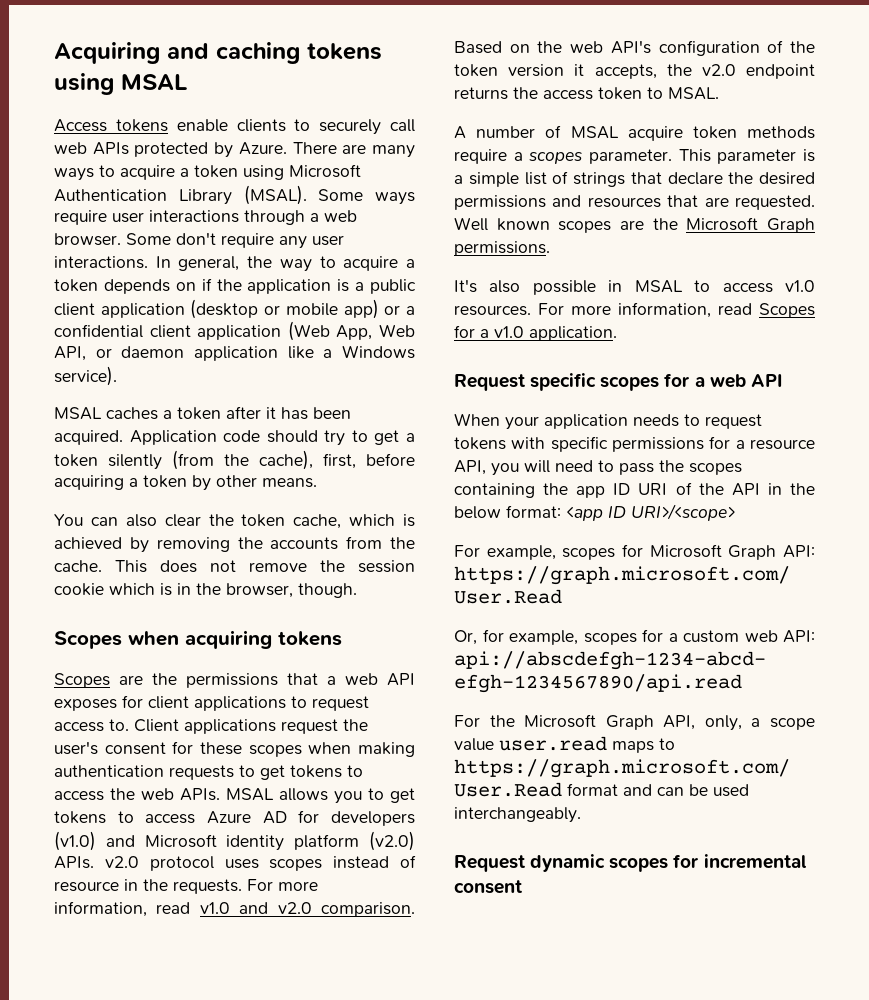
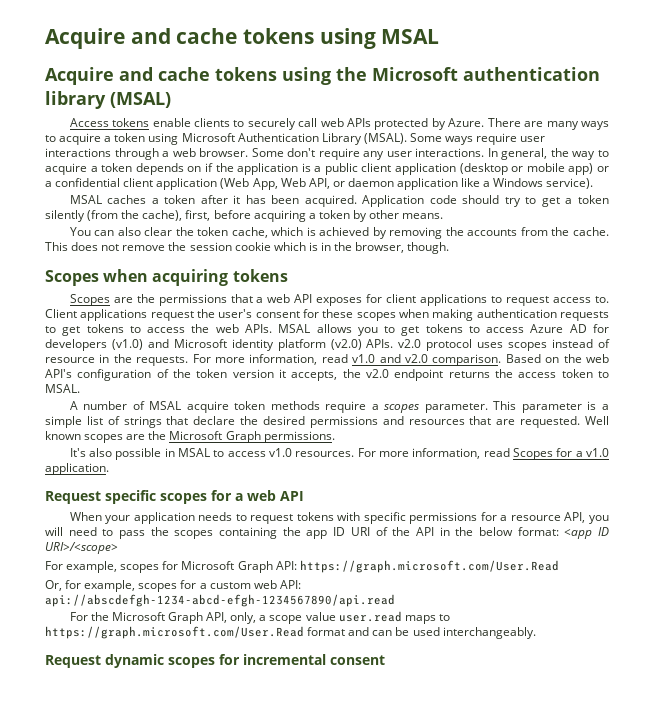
[54,42,300,64] Acquiring and caching -> [45,28,238,49] Acquire and cache
(187, 82) none -> [45,67,600,85] [45,91,171,109] // Acquire and cache tokens using the Microsoft authentication library (MSAL)

